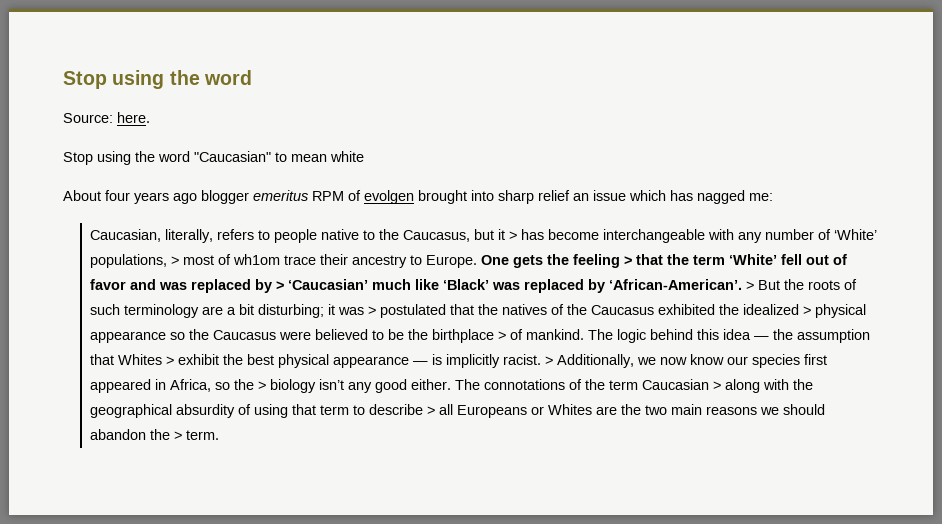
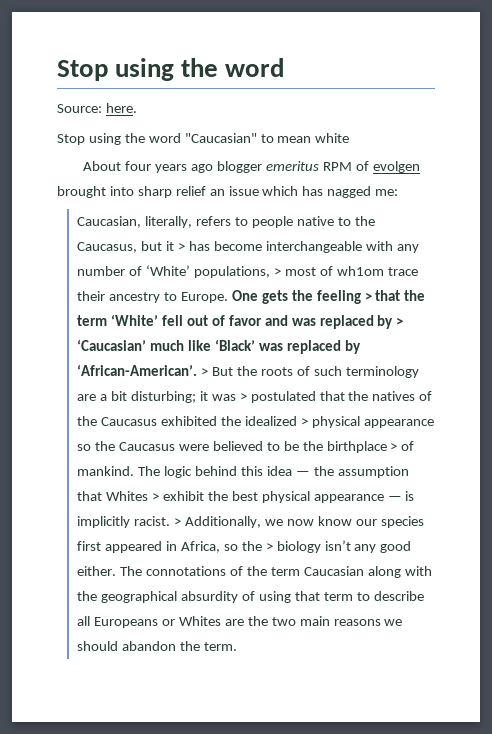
[713,381,722,390] > -> (364, 571) none
[427,406,436,415] > -> (424, 596) none
[174,431,183,440] > -> (201, 646) none

